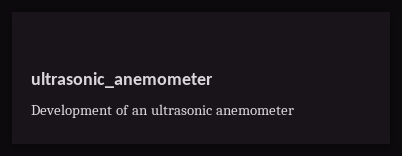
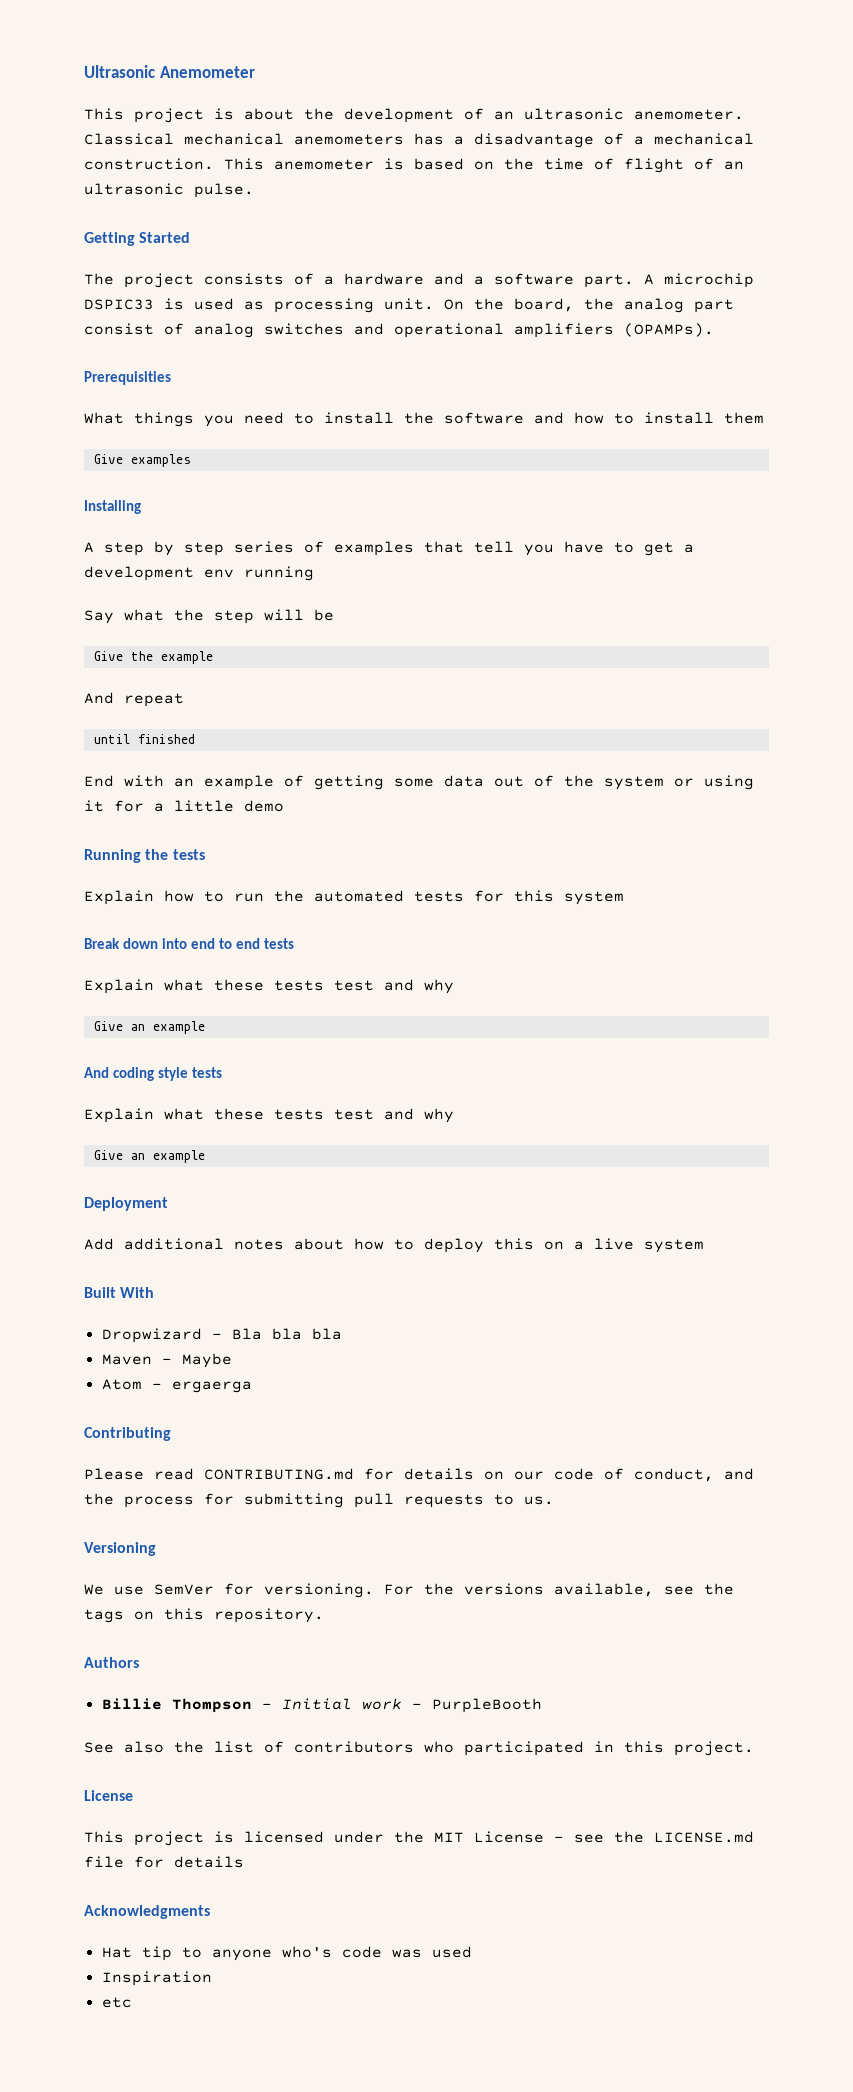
[31,72,213,88] [31,104,294,118] ultrasonic_anemometer // Development of an ultrasonic anemometer -> [84,65,255,78] [84,108,744,123] [84,133,754,148] [84,158,744,173] [84,183,254,198] [84,232,191,246] [84,273,754,288] [84,298,734,313] [84,323,714,338] [84,371,171,385] [84,412,764,427] [93,454,191,467] [84,500,141,514] [84,541,694,556] [84,566,314,581] [84,609,334,624] [93,651,213,664] [84,692,184,707] [93,734,195,744] [84,775,754,790] [84,800,284,812] [84,849,205,863] [84,890,624,905] [84,938,295,949] [84,979,454,994] [93,1021,205,1034] [84,1067,223,1081] [84,1108,454,1123] [93,1150,205,1163] [84,1197,168,1211] [84,1238,704,1253] [84,1287,155,1298] [101,1328,342,1343] [101,1353,232,1368] [101,1379,252,1393] [84,1427,171,1441] [84,1468,754,1482] [84,1493,554,1508] [84,1542,156,1556] [84,1583,734,1598] [84,1608,324,1623] [84,1657,139,1668] [101,1698,542,1713] [84,1741,754,1756] [84,1790,133,1801] [84,1831,754,1846] [84,1856,244,1868] [84,1905,210,1919] [101,1946,472,1961] [101,1971,212,1986] [101,1997,132,2008] Ultrasonic Anemometer // This project is about the development of an ultrasonic anemometer. Classical mechanical anemometers has a disadvantage of a mechanical construction. This anemometer is based on the time of flight of an ultrasonic pulse. // Getting Started // The project consists of a hardware and a software part. A microchip DSPIC33 is used as processing unit. On the board, the analog part consist of analog switches and operational amplifiers (OPAMPs). // Prerequisities // What things you need to install the software and how to install them // Give examples // Installing // A step by step series of examples that tell you have to get a development env running // Say what the step will be // Give the example // And repeat // until finished // End with an example of getting some data out of the system or using it for a little demo // Running the tests // Explain how to run the automated tests for this system // Break down into end to end tests // Explain what these tests test and why // Give an example // And coding style tests // Explain what these tests test and why // Give an example // Deployment // Add additional notes about how to deploy this on a live system // Built With // Dropwizard - Bla bla bla // Maven - Maybe // Atom - ergaerga // Contributing // Please read CONTRIBUTING.md for details on our code of conduct, and the process for submitting pull requests to us. // Versioning // We use SemVer for versioning. For the versions available, see the tags on this repository. // Authors // Billie Thompson - Initial work - PurpleBooth // See also the list of contributors who participated in this project. // License // This project is licensed under the MIT License - see the LICENSE.md file for details // Acknowledgments // Hat tip to anyone who's code was used // Inspiration // etc

